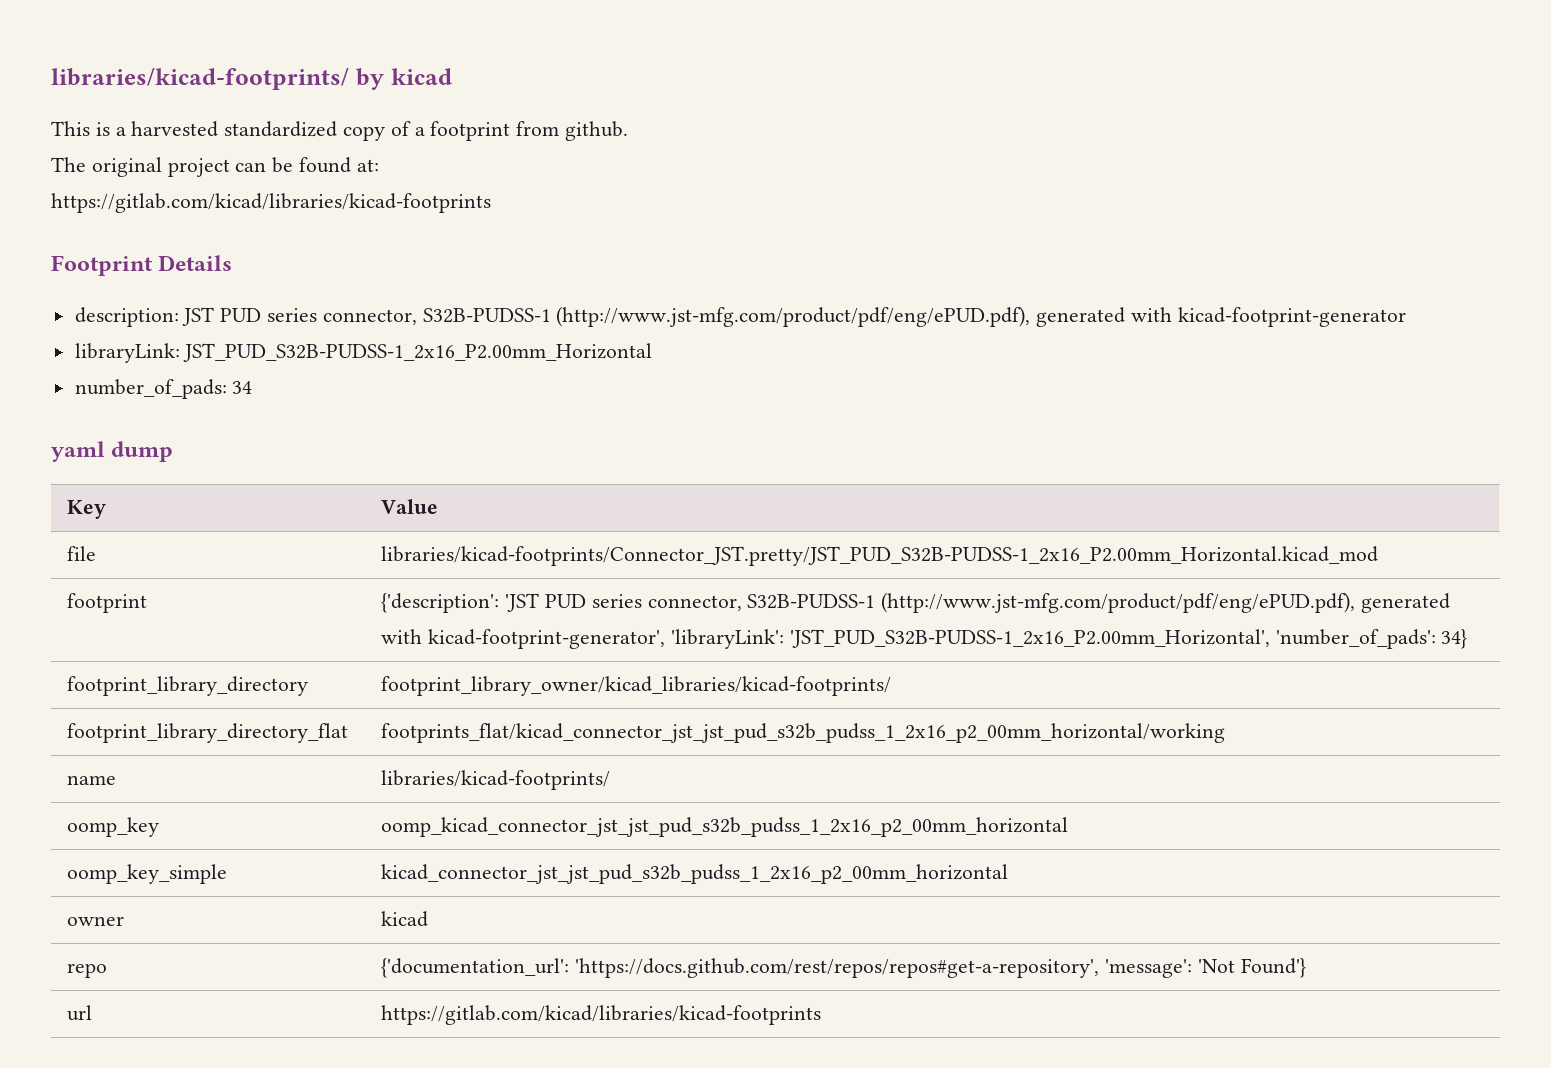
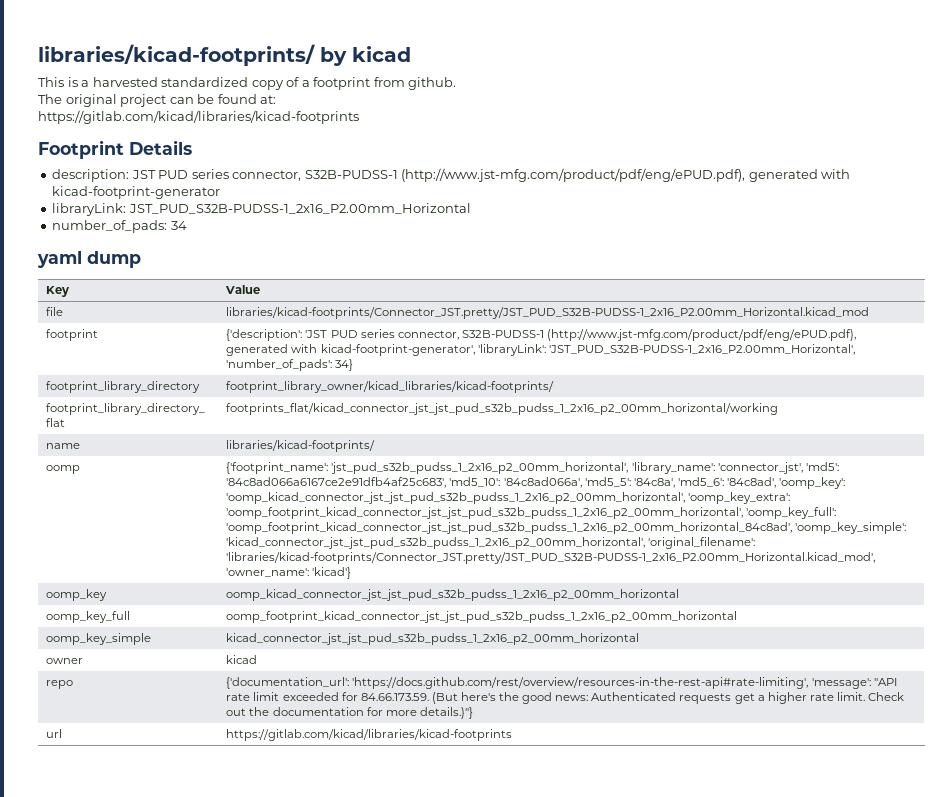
(611, 780) none -> [46,465,81,474] [226,462,839,474] [226,477,846,489] [226,492,791,504] [226,507,837,519] [226,522,907,534] [226,537,756,549] [226,552,876,564] [226,567,352,579] // oomp | {'footprint_name': 'jst_pud_s32b_pudss_1_2x16_p2_00mm_horizontal', 'library_name': 'connector_jst', 'md5': '84c8ad066a6167ce2e91dfb4af25c683', 'md5_10': '84c8ad066a', 'md5_5': '84c8a', 'md5_6': '84c8ad', 'oomp_key': 'oomp_kicad_connector_jst_jst_pud_s32b_pudss_1_2x16_p2_00mm_horizontal', 'oomp_key_extra': 'oomp_footprint_kicad_connector_jst_jst_pud_s32b_pudss_1_2x16_p2_00mm_horizontal', 'oomp_key_full': 'oomp_footprint_kicad_connector_jst_jst_pud_s32b_pudss_1_2x16_p2_00mm_horizontal_84c8ad', 'oomp_key_simple': 'kicad_connector_jst_jst_pud_s32b_pudss_1_2x16_p2_00mm_horizontal', 'original_filename': 'libraries/kicad-footprints/Connector_JST.pretty/JST_PUD_S32B-PUDSS-1_2x16_P2.00mm_Horizontal.kicad_mod', 'owner_name': 'kicad'}
(1069, 827) none -> [46,611,131,623] [226,611,738,623] // oomp_key_full | oomp_footprint_kicad_connector_jst_jst_pud_s32b_pudss_1_2x16_p2_00mm_horizontal
[575,958,1306,978] 'https://docs.github.com/rest/repos/repos#get-a-repository', 'message': 'Not Found'} -> [352,677,897,689] [226,692,905,704] [226,707,473,719] 'https://docs.github.com/rest/overview/resources-in-the-rest-api#rate-limiting', 'message': "API rate limit exceeded for 84.66.173.59. (But here's the good news: Authenticated requests get a higher rate limit. Check out the documentation for more details.)"}

